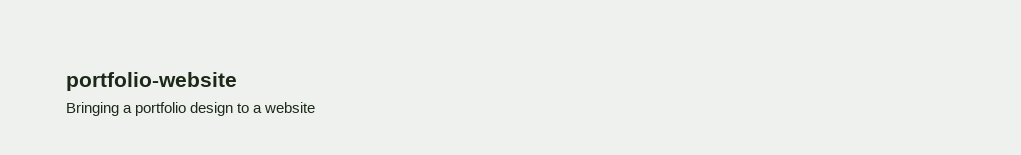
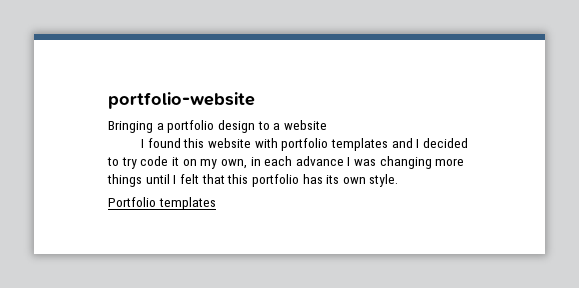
(316, 107) none -> [140,138,468,151] [107,156,465,169] [107,174,399,187] [108,197,216,210] // I found this website with portfolio templates and I decided to try code it on my own, in each advance I was changing more things until I felt that this portfolio has its own style. // Portfolio templates

